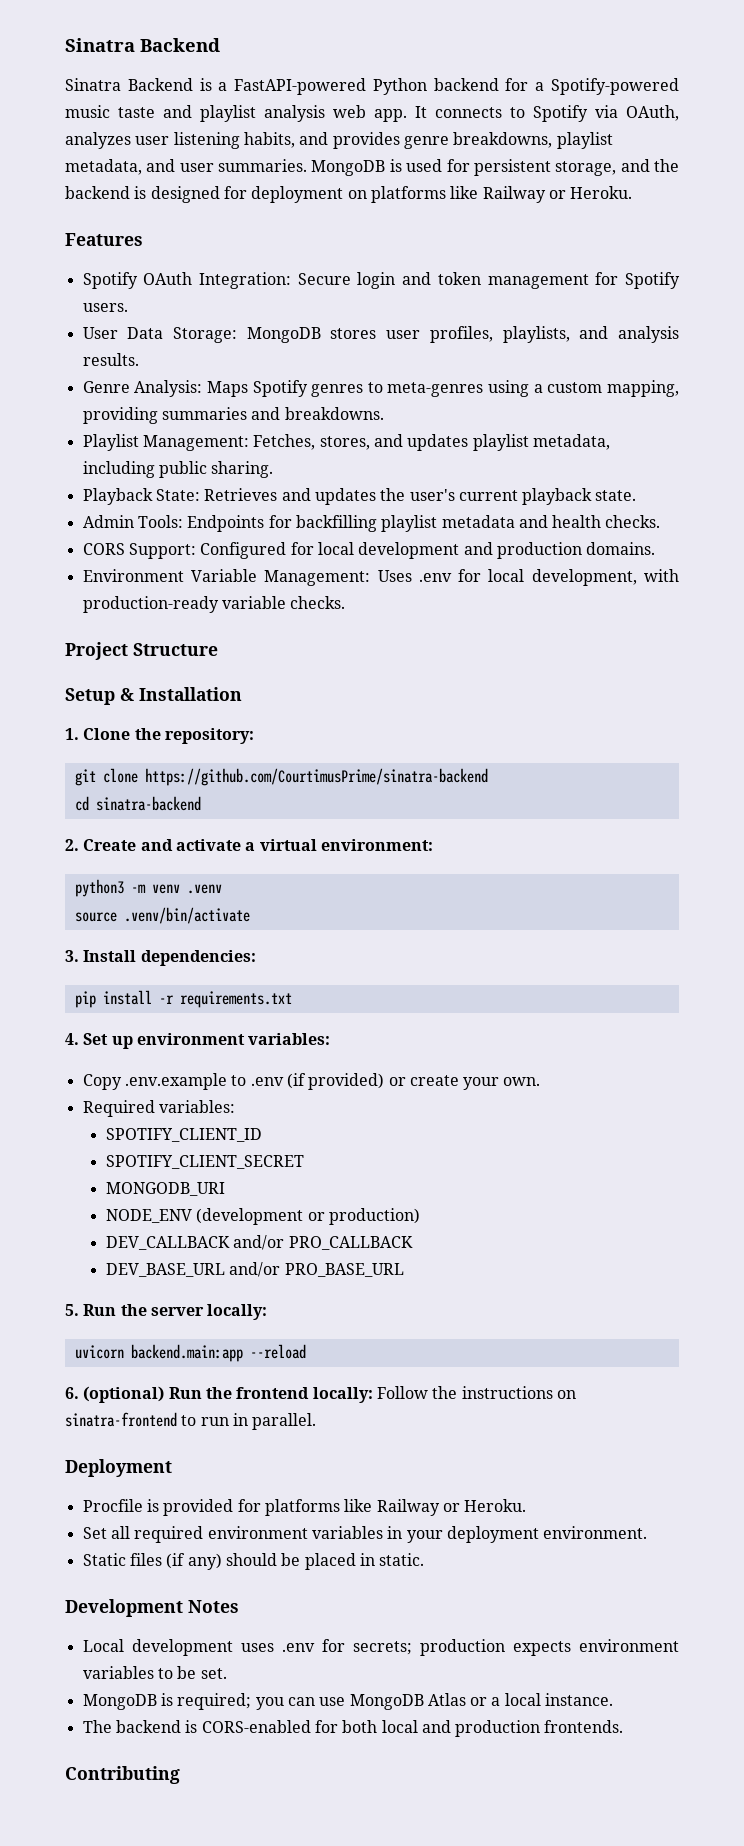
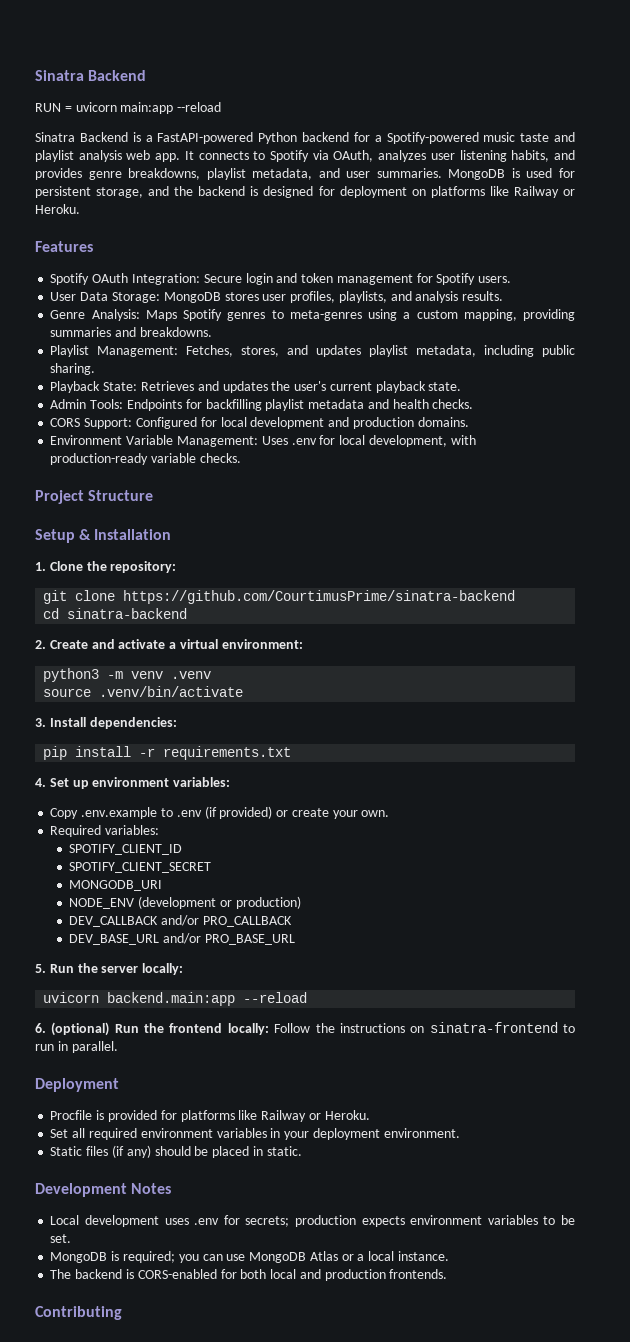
[65,38,220,52] Sinatra Backend -> [35,70,147,81] [35,102,222,114] Sinatra Backend // RUN = uvicorn main:app --reload

